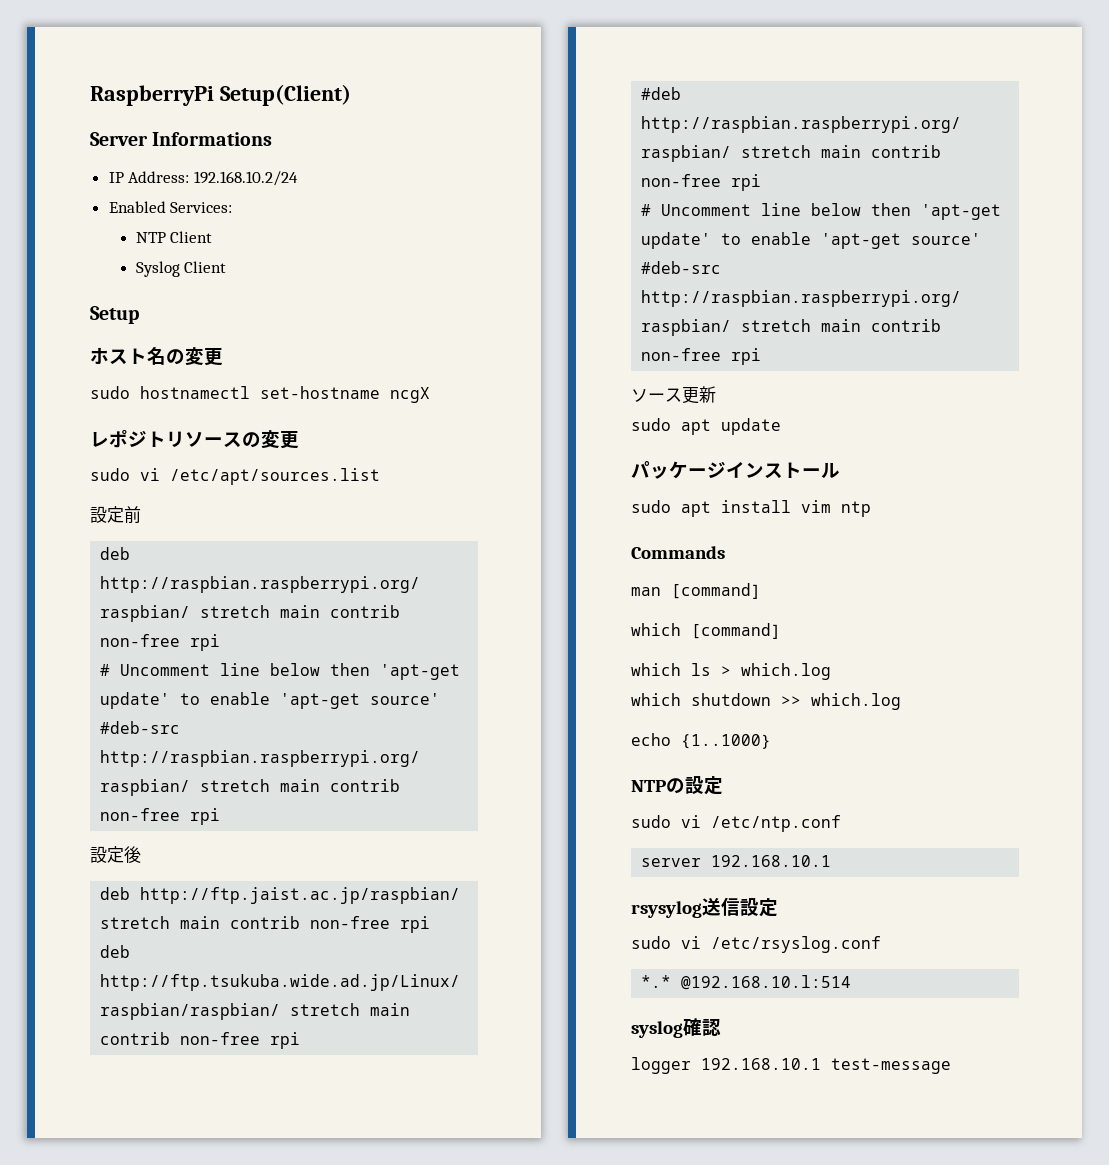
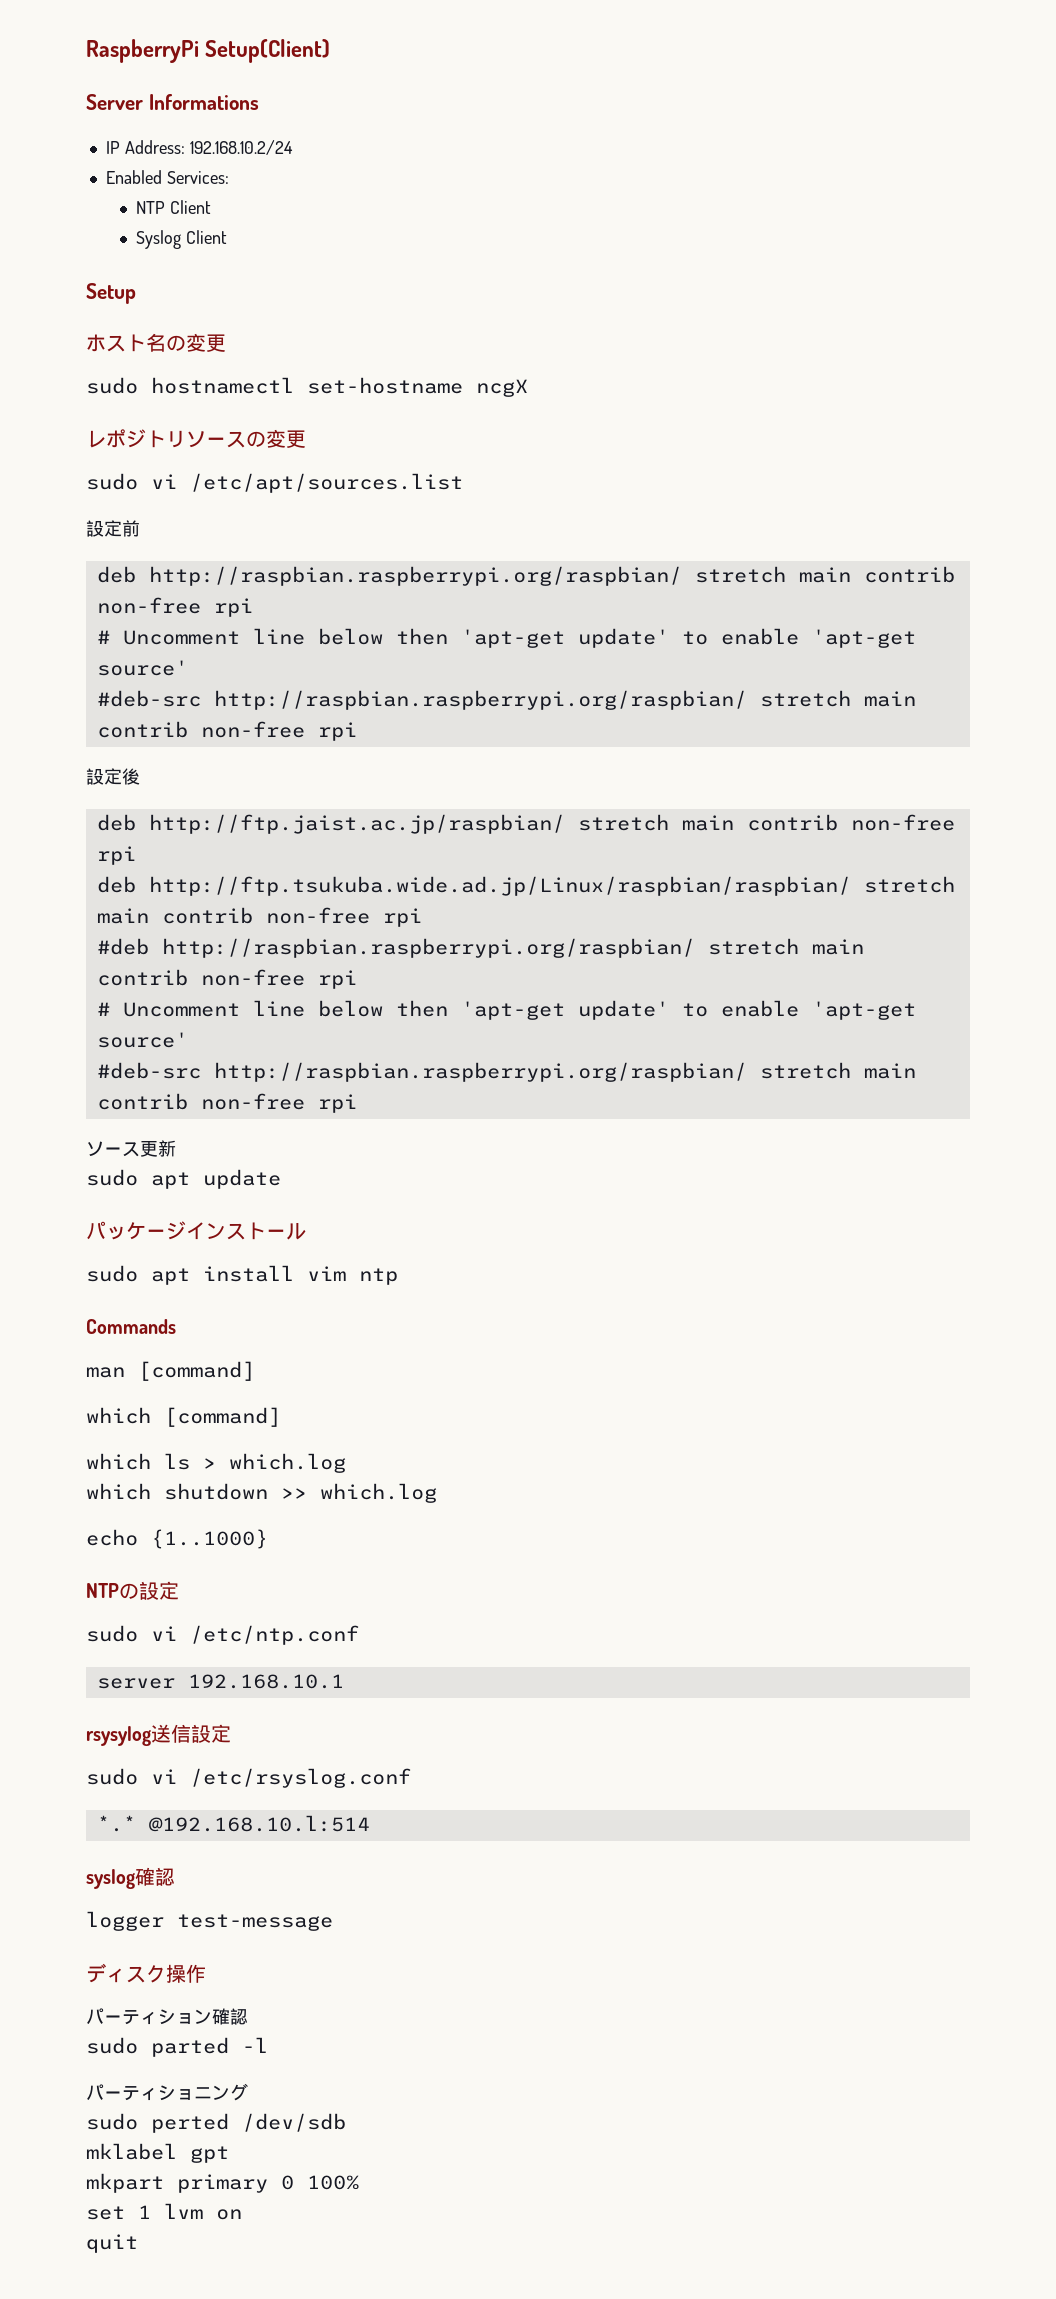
[701,1058,821,1070] 192.168.10.1 -> (164, 1921) none
(951, 1066) none -> [86,1963,206,1983] [86,2008,248,2025] [86,2037,268,2057] [86,2083,248,2101] [86,2113,346,2133] [86,2143,229,2163] [86,2173,359,2193] [86,2203,242,2220] [86,2234,138,2253] // ディスク操作 // パーティション確認 // sudo parted -l // パーティショニング // sudo perted /dev/sdb // mklabel gpt // mkpart primary 0 100% // set 1 lvm on // quit

